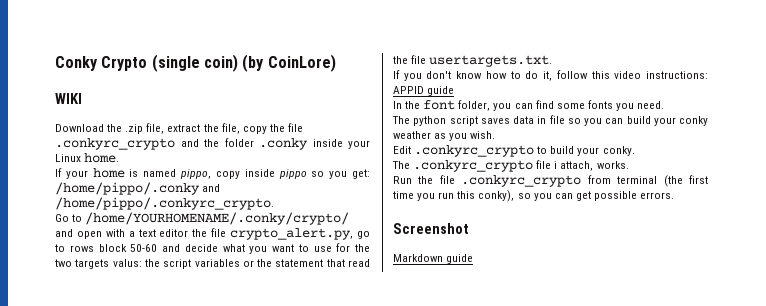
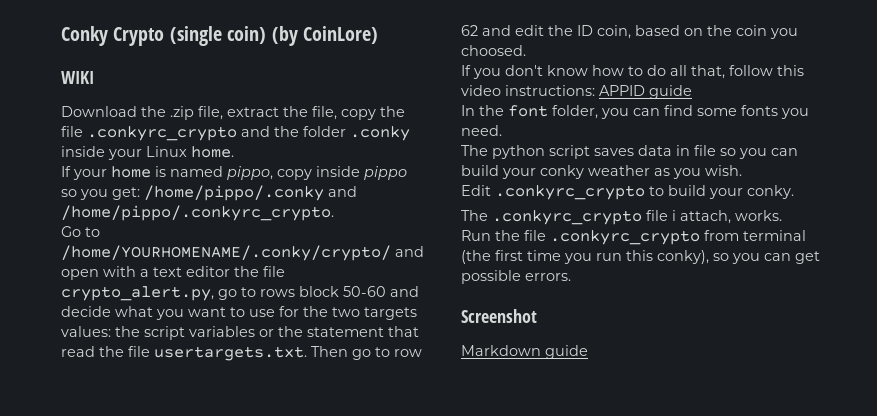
[112,259,142,267] valus: -> [61,326,111,337] values:
(553, 61) none -> [311,346,422,360] [461,25,798,39] [461,45,526,56] Then go to row 62 and edit the ID coin, based on the coin you choosed.
[543,71,553,81] it, -> [670,65,725,79] all that,

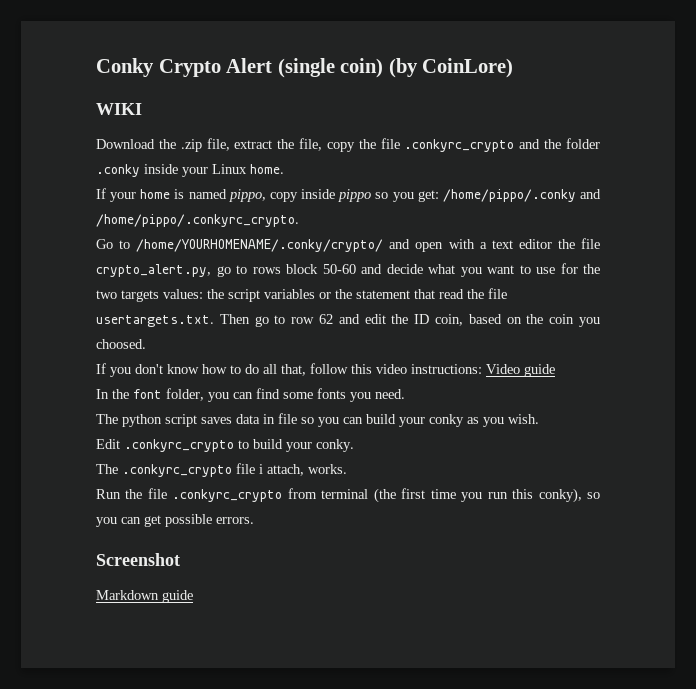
(165, 36) none -> [226,58,273,73] Alert
[599,85,645,96] APPID -> [486,364,520,374] Video
[588,165,650,176] weather -> (464, 420) none

